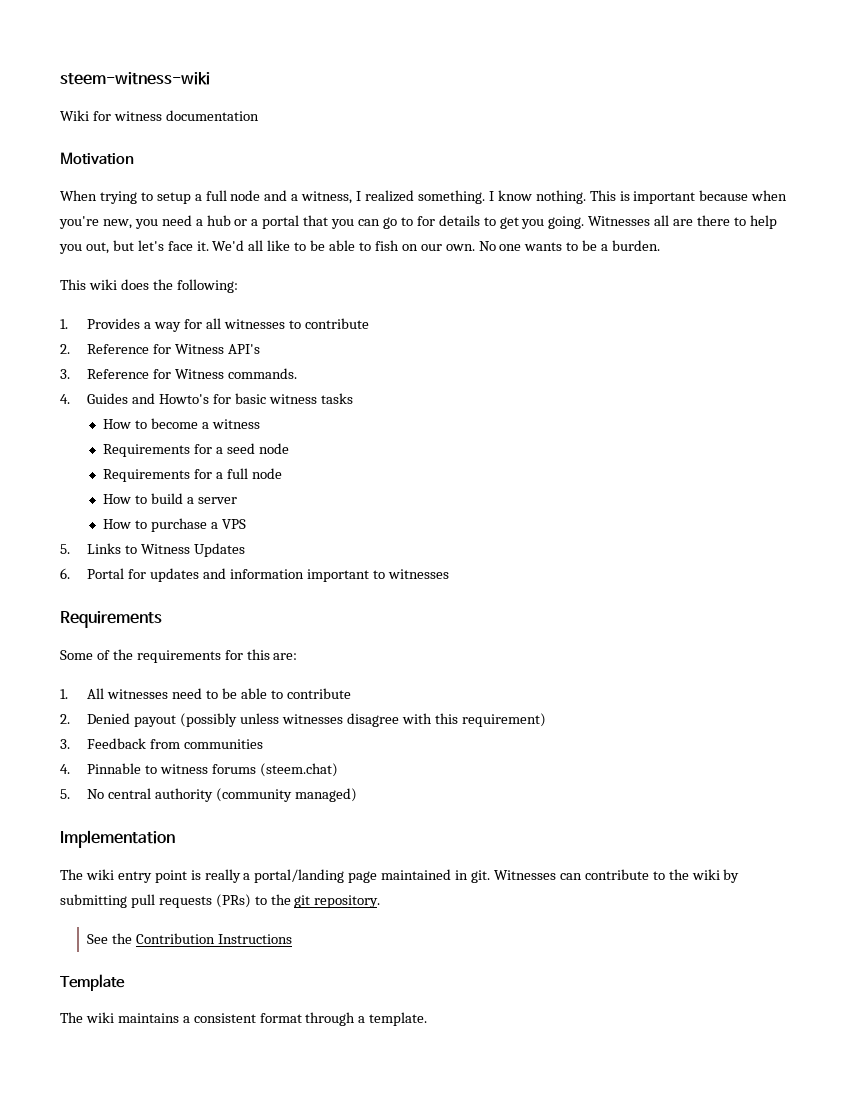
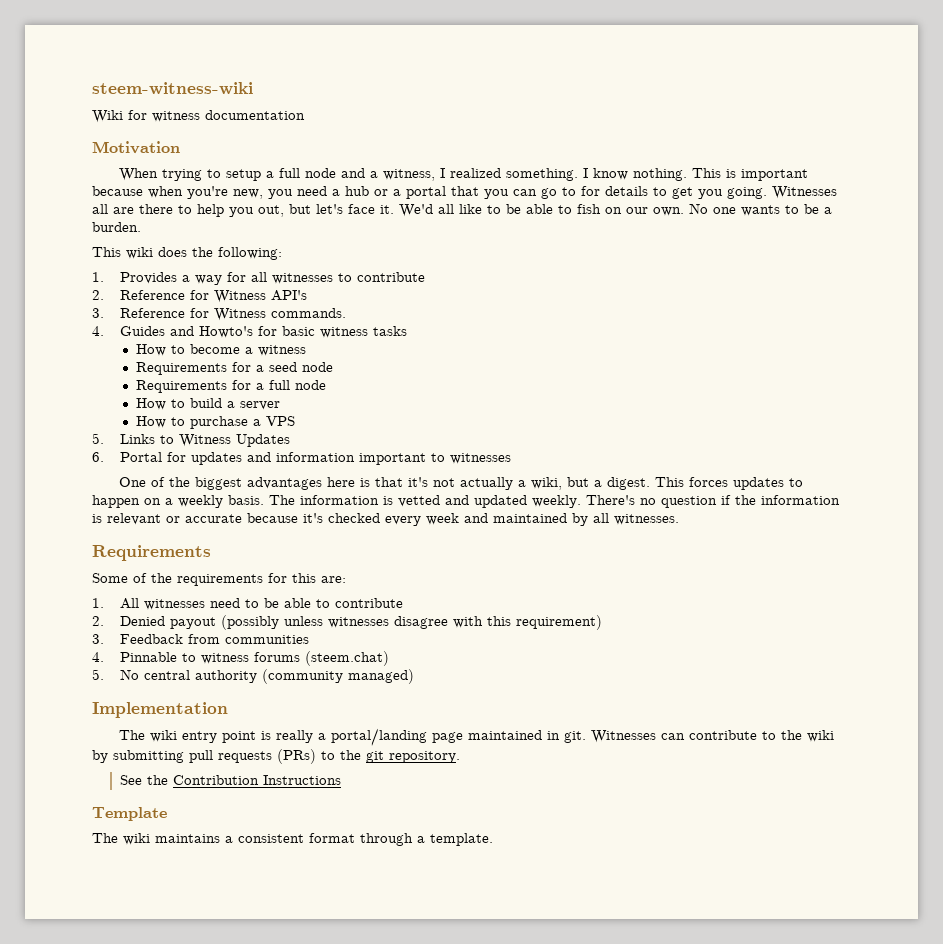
(449, 574) none -> [119,477,804,490] [92,495,840,508] [92,513,679,526] // One of the biggest advantages here is that it's not actually a wiki, but a digest. This forces updates to happen on a weekly basis. The information is vetted and updated weekly. There's no question if the information is relevant or accurate because it's checked every week and maintained by all witnesses.

